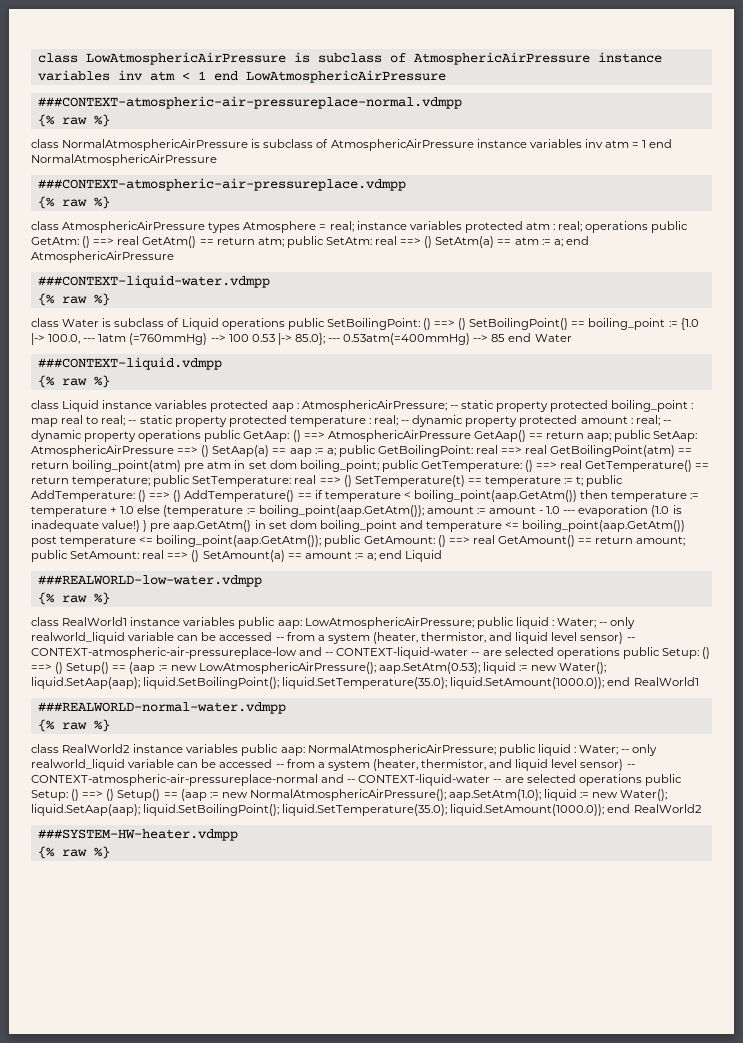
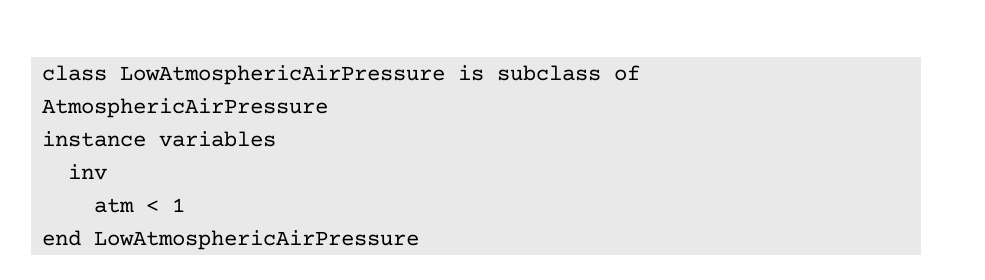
[597,52,662,63] [37,70,143,81] instance variables inv -> [41,131,276,147] [67,164,107,180] // instance variables // inv //
(206, 75) none -> (185, 205) //
[37,96,462,109] [37,114,110,127] [31,139,673,151] [31,154,217,166] [37,178,406,191] [37,196,110,209] [31,221,689,233] [31,236,589,248] [31,251,174,263] [37,275,270,288] [37,293,110,306] [31,318,699,330] [31,333,572,345] [37,357,222,370] [37,375,110,388] [31,400,694,412] [31,415,671,427] [31,430,698,442] [31,445,693,457] [31,460,710,472] [31,475,624,487] [31,490,700,502] [31,505,682,517] [31,520,686,532] [31,535,686,547] [31,550,443,562] [37,575,262,587] [37,592,110,605] [31,617,636,629] [31,632,635,644] [31,647,711,659] [31,662,607,674] [31,677,699,689] [37,702,286,714] [37,719,110,732] [31,744,658,756] [31,759,635,771] [31,774,682,786] [31,789,668,801] [31,804,702,816] [37,829,238,841] [37,846,110,859] // ###CONTEXT-atmospheric-air-pressureplace-normal.vdmpp // {% raw %} // class NormalAtmosphericAirPressure is subclass of AtmosphericAirPressure instance variables inv atm = 1 end NormalAtmosphericAirPressure // ###CONTEXT-atmospheric-air-pressureplace.vdmpp // {% raw %} // class AtmosphericAirPressure types Atmosphere = real; instance variables protected atm : real; operations public GetAtm: () ==> real GetAtm() == return atm; public SetAtm: real ==> () SetAtm(a) == atm := a; end AtmosphericAirPressure // ###CONTEXT-liquid-water.vdmpp // {% raw %} // class Water is subclass of Liquid operations public SetBoilingPoint: () ==> () SetBoilingPoint() == boiling_point := {1.0 |-> 100.0, --- 1atm (=760mmHg) --> 100 0.53 |-> 85.0}; --- 0.53atm(=400mmHg) --> 85 end Water // ###CONTEXT-liquid.vdmpp // {% raw %} // class Liquid instance variables protected aap : AtmosphericAirPressure; -- static property protected boiling_point : map real to real; -- static property protected temperature : real; -- dynamic property protected amount : real; -- dynamic property operations public GetAap: () ==> AtmosphericAirPressure GetAap() == return aap; public SetAap: AtmosphericAirPressure ==> () SetAap(a) == aap := a; public GetBoilingPoint: real ==> real GetBoilingPoint(atm) == return boiling_point(atm) pre atm in set dom boiling_point; public GetTemperature: () ==> real GetTemperature() == return temperature; public SetTemperature: real ==> () SetTemperature(t) == temperature := t; public AddTemperature: () ==> () AddTemperature() == if temperature < boiling_point(aap.GetAtm()) then temperature := temperature + 1.0 else (temperature := boiling_point(aap.GetAtm()); amount := amount - 1.0 --- evaporation (1.0 is inadequate value!) ) pre aap.GetAtm() in set dom boiling_point and temperature <= boiling_point(aap.GetAtm()) post temperature <= boiling_point(aap.GetAtm()); public GetAmount: () ==> real GetAmount() == return amount; public SetAmount: real ==> () SetAmount(a) == amount := a; end Liquid // ###REALWORLD-low-water.vdmpp // {% raw %} // class RealWorld1 instance variables public aap: LowAtmosphericAirPressure; public liquid : Water; -- only realworld_liquid variable can be accessed -- from a system (heater, thermistor, and liquid level sensor) -- CONTEXT-atmospheric-air-pressureplace-low and -- CONTEXT-liquid-water -- are selected operations public Setup: () ==> () Setup() == (aap := new LowAtmosphericAirPressure(); aap.SetAtm(0.53); liquid := new Water(); liquid.SetAap(aap); liquid.SetBoilingPoint(); liquid.SetTemperature(35.0); liquid.SetAmount(1000.0)); end RealWorld1 // ###REALWORLD-normal-water.vdmpp // {% raw %} // class RealWorld2 instance variables public aap: NormalAtmosphericAirPressure; public liquid : Water; -- only realworld_liquid variable can be accessed -- from a system (heater, thermistor, and liquid level sensor) -- CONTEXT-atmospheric-air-pressureplace-normal and -- CONTEXT-liquid-water -- are selected operations public Setup: () ==> () Setup() == (aap := new NormalAtmosphericAirPressure(); aap.SetAtm(1.0); liquid := new Water(); liquid.SetAap(aap); liquid.SetBoilingPoint(); liquid.SetTemperature(35.0); liquid.SetAmount(1000.0)); end RealWorld2 // ###SYSTEM-HW-heater.vdmpp // {% raw %} -> (419, 240) none

